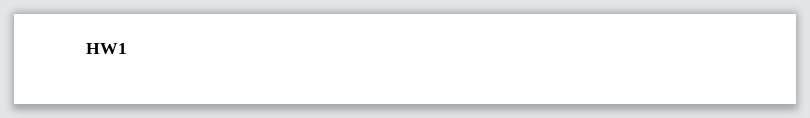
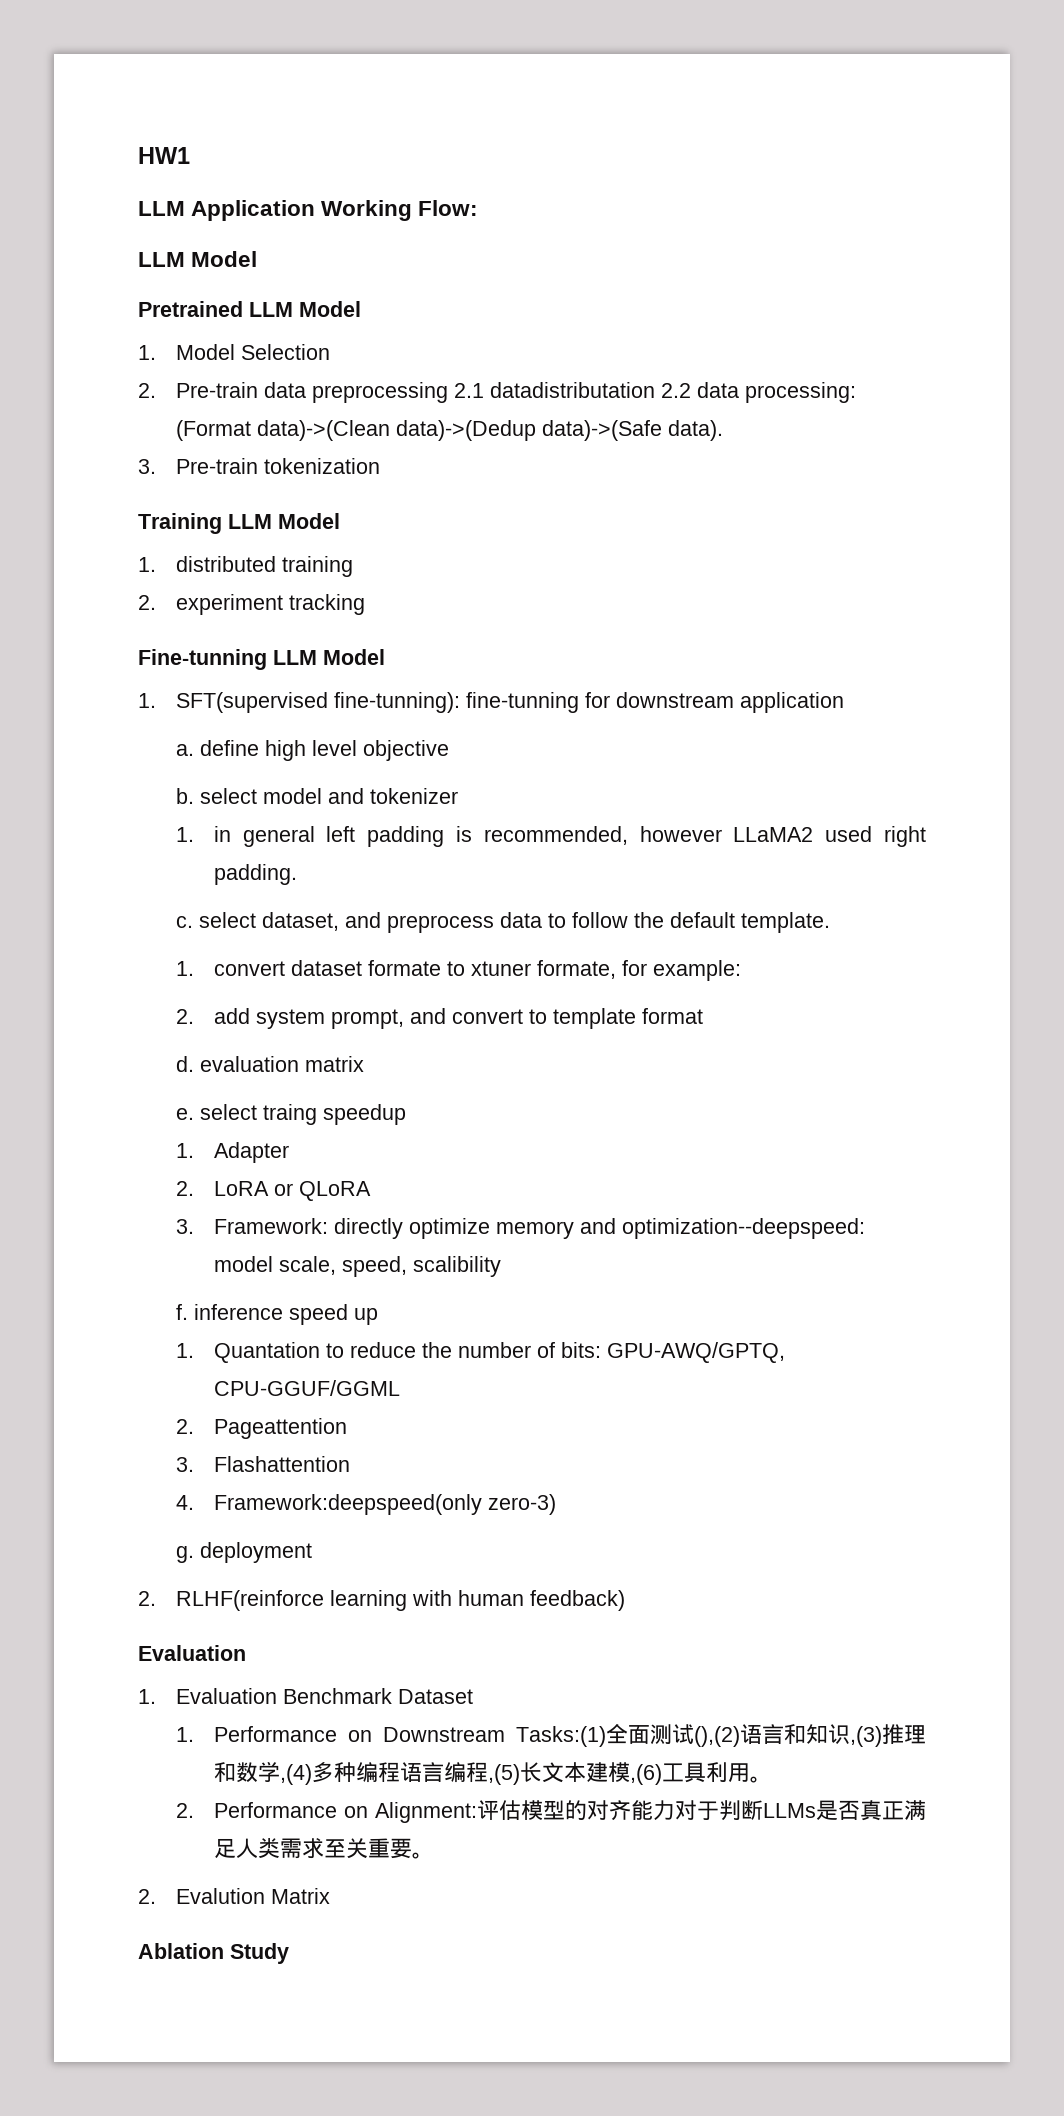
(127, 48) none -> [138,200,479,221] [138,251,258,267] [138,301,361,317] [138,344,330,360] [138,382,856,403] [175,420,723,441] [138,458,380,474] [138,513,340,534] [138,556,353,577] [138,594,365,615] [138,649,385,670] [138,692,844,713] [175,740,449,761] [175,788,458,804] [175,826,927,847] [213,864,297,885] [175,912,830,933] [175,960,741,981] [175,1008,703,1029] [175,1056,364,1072] [175,1104,406,1125] [175,1142,289,1163] [175,1181,371,1201] [175,1218,865,1239] [213,1256,501,1277] [175,1304,378,1325] [175,1342,785,1363] [213,1380,400,1396] [175,1418,347,1439] [175,1456,350,1472] [175,1494,556,1515] [175,1542,312,1563] [138,1590,625,1611] [138,1645,246,1661] [138,1688,473,1704] [175,1724,926,1747] [213,1762,772,1785] [175,1800,926,1823] [213,1838,434,1859] [138,1888,330,1904] [138,1943,289,1964] // LLM Application Working Flow: // LLM Model // Pretrained LLM Model // 1. Model Selection // 2. Pre-train data preprocessing 2.1 datadistributation 2.2 data processing: (Format data)->(Clean data)->(Dedup data)->(Safe data). // 3. Pre-train tokenization // Training LLM Model // 1. distributed training // 2. experiment tracking // Fine-tunning LLM Model // 1. SFT(supervised fine-tunning): fine-tunning for downstream application // a. define high level objective // b. select model and tokenizer // 1. in general left padding is recommended, however LLaMA2 used right padding. // c. select dataset, and preprocess data to follow the default template. // 1. convert dataset formate to xtuner formate, for example: // 2. add system prompt, and convert to template format // d. evaluation matrix // e. select traing speedup // 1. Adapter // 2. LoRA or QLoRA // 3. Framework: directly optimize memory and optimization--deepspeed: model scale, speed, scalibility // f. inference speed up // 1. Quantation to reduce the number of bits: GPU-AWQ/GPTQ, CPU-GGUF/GGML // 2. Pageattention // 3. Flashattention // 4. Framework:deepspeed(only zero-3) // g. deployment // 2. RLHF(reinforce learning with human feedback) // Evaluation // 1. Evaluation Benchmark Dataset // 1. Performance on Downstream Tasks:(1)全面测试(),(2)语言和知识,(3)推理和数学,(4)多种编程语言编程,(5)长文本建模,(6)工具利用。 // 2. Performance on Alignment:评估模型的对齐能力对于判断LLMs是否真正满足人类需求至关重要。 // 2. Evalution Matrix // Ablation Study

